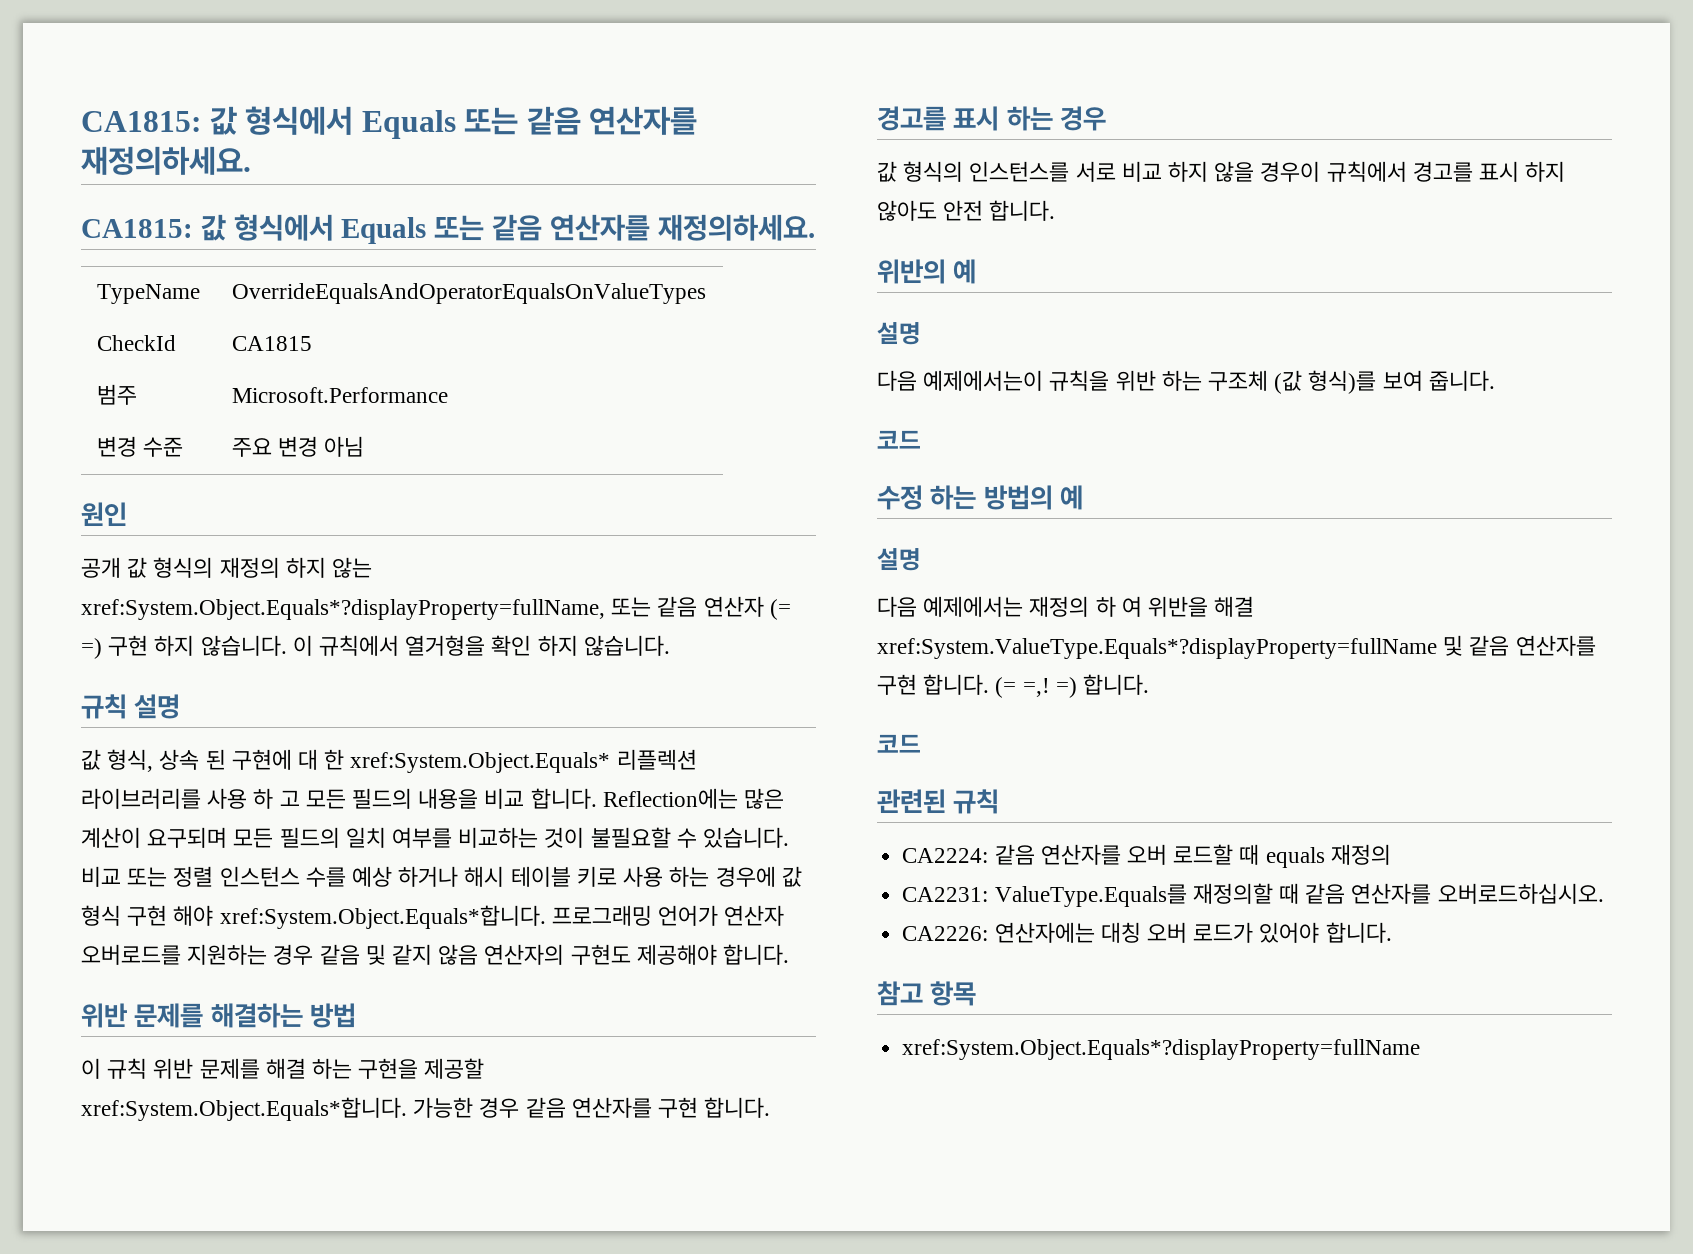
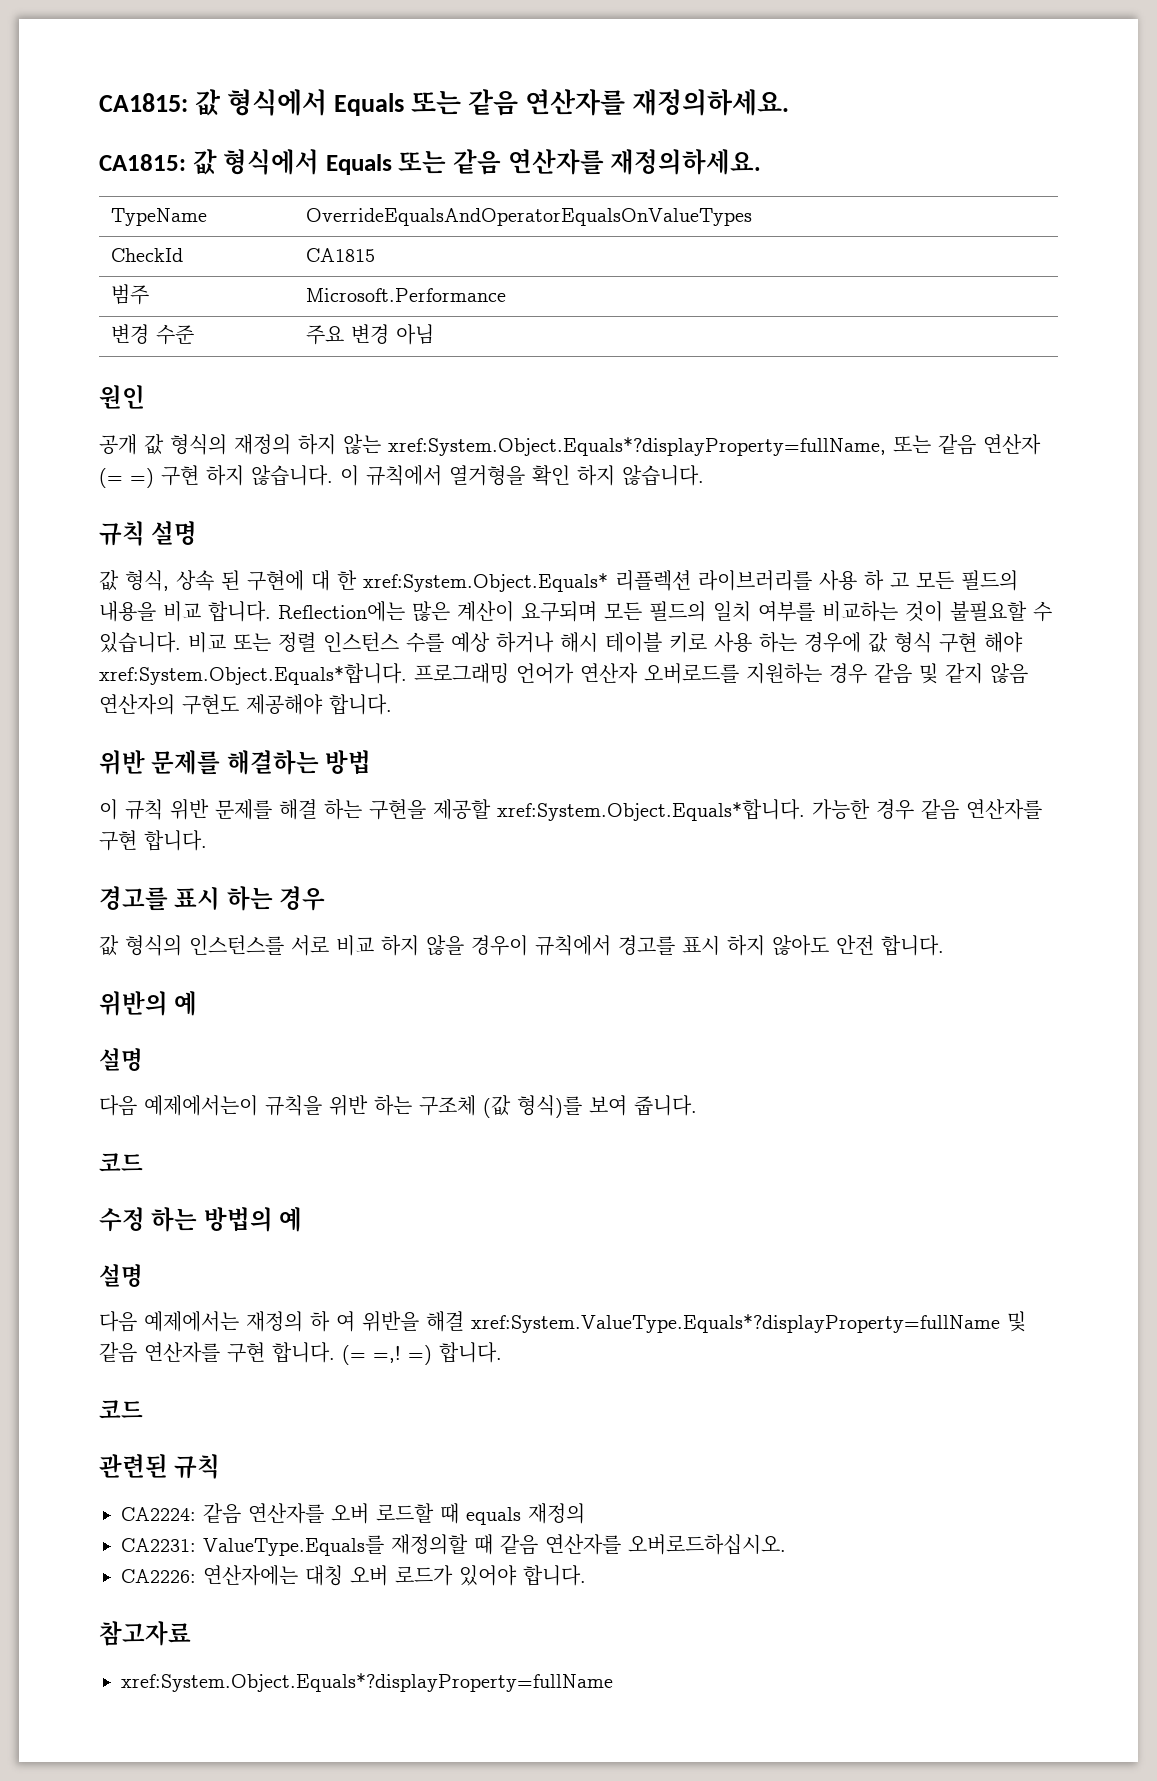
[877,981,977,1006] 참고 항목 -> [99,1621,191,1646] 참고자료

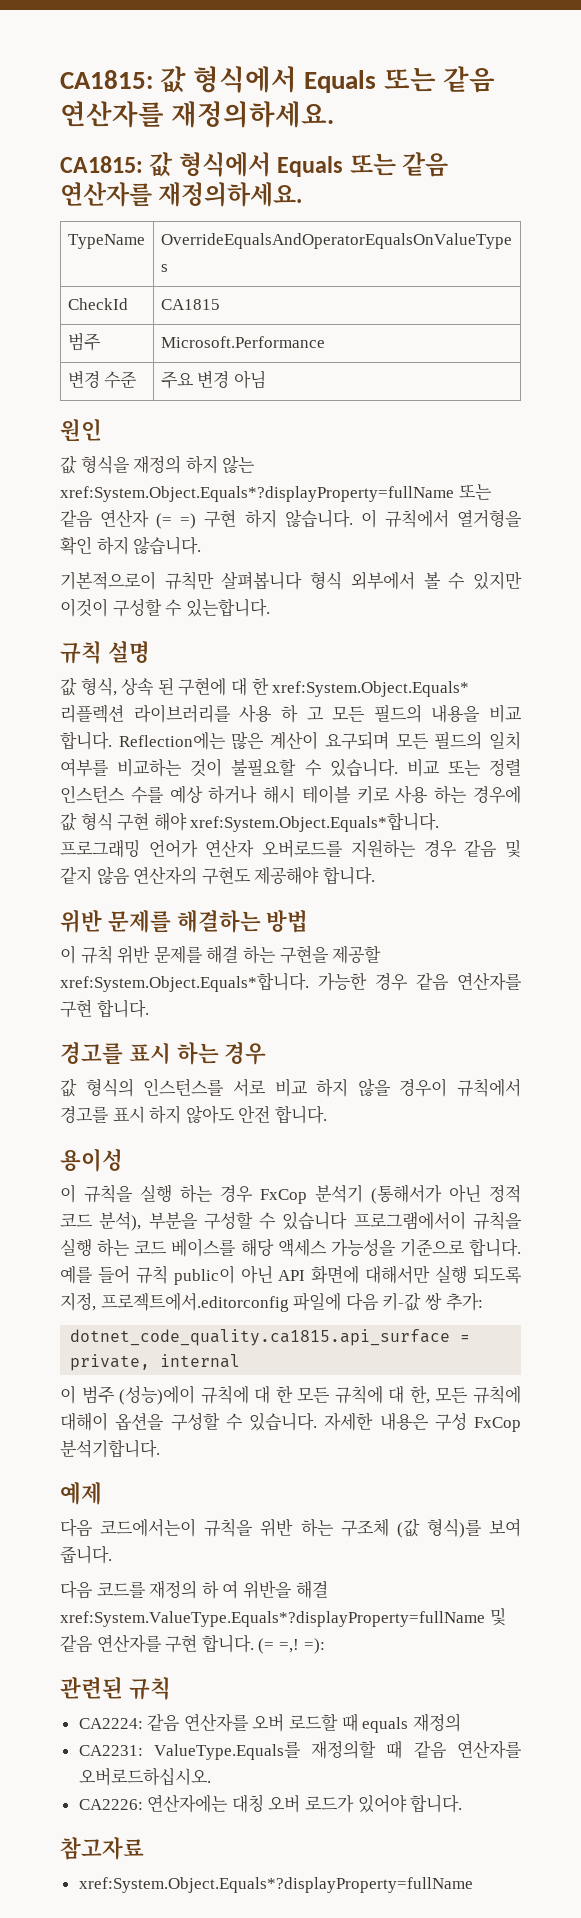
[99,434,227,455] 공개 값 형식의 -> [60,455,130,474] 값 형식을
[388,437,886,456] xref:System.Object.Equals*?displayProperty=fullName, -> [60,486,454,502] xref:System.Object.Equals*?displayProperty=fullName
(704, 475) none -> [60,571,522,590] [60,598,270,617] // 기본적으로이 규칙만 살펴봅니다 형식 외부에서 볼 수 있지만 이것이 구성할 수 있는합니다.
[99,991,198,1016] [99,1048,143,1071] [99,1095,258,1116] 위반의 예 // 설명 // 다음 예제에서는이 -> [60,1148,123,1172] [60,1184,521,1204] [60,1211,522,1231] [60,1238,521,1257] [60,1265,522,1285] [60,1292,483,1312] [70,1329,471,1346] [70,1354,241,1371] [60,1385,521,1405] [60,1412,521,1432] [60,1440,160,1458] [60,1482,102,1505] [60,1518,197,1537] 용이성 // 이 규칙을 실행 하는 경우 FxCop 분석기 (통해서가 아닌 정적 코드 분석), 부분을 구성할 수 있습니다 프로그램에서이 규칙을 실행 하는 코드 베이스를 해당 액세스 가능성을 기준으로 합니다. 예를 들어 규칙 public이 아닌 API 화면에 대해서만 실행 되도록 지정, 프로젝트에서.editorconfig 파일에 다음 키-값 쌍 추가: // dotnet_code_quality.ca1815.api_surface = private, internal // 이 범주 (성능)에이 규칙에 대 한 모든 규칙에 대 한, 모든 규칙에 대해이 옵션을 구성할 수 있습니다. 자세한 내용은 구성 FxCop 분석기합니다. // 예제 // 다음 코드에서는이
[99,1153,143,1172] [99,1207,303,1232] [99,1264,143,1287] [99,1311,239,1332] // 코드 // 수정 하는 방법의 예 // 설명 // 다음 예제에서는 -> [60,1581,146,1599] // 다음 코드를
[408,1342,502,1365] [99,1400,143,1419] =) 합니다. // 코드 -> [303,1638,325,1654] =):

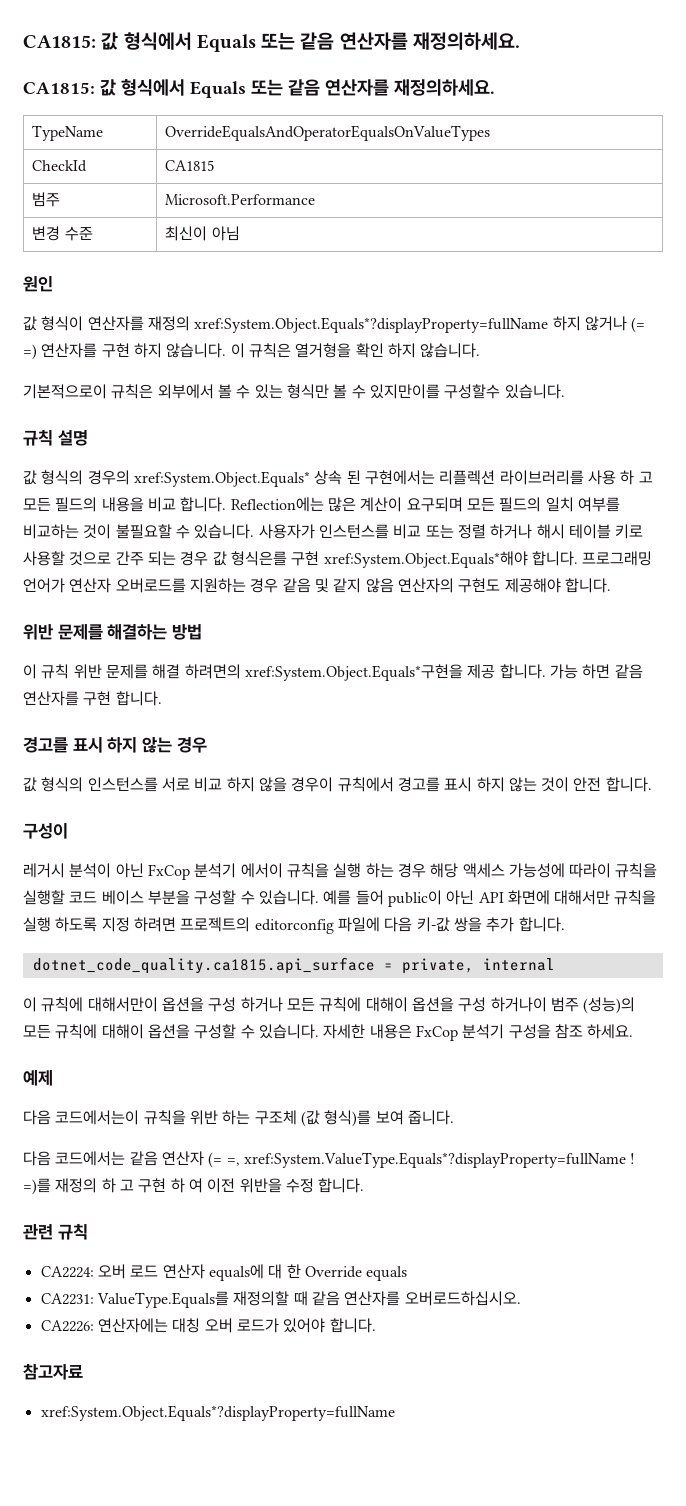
[160,370,230,389] 주요 변경 -> [165,226,208,241] 최신이
[80,455,256,474] [60,484,492,502] [60,509,150,528] 형식을 재정의 하지 않는 xref:System.Object.Equals*?displayProperty=fullName 또는 같음 연산자 -> [41,316,627,333] 형식이 연산자를 재정의 xref:System.Object.Equals*?displayProperty=fullName 하지 않거나
(197, 521) none -> [41,343,98,358] 연산자를
[384,509,449,528] 규칙에서 -> [248,343,291,358] 규칙은
[164,571,522,590] [60,598,270,617] [60,641,150,664] [60,677,470,697] 규칙만 살펴봅니다 형식 외부에서 볼 수 있지만 이것이 구성할 수 있는합니다. // 규칙 설명 // 값 형식, 상속 된 구현에 대 한 xref:System.Object.Equals* -> [111,384,565,399] [23,429,88,446] [23,470,435,487] 규칙은 외부에서 볼 수 있는 형식만 볼 수 있지만이를 구성할수 있습니다. // 규칙 설명 // 값 형식의 경우의 xref:System.Object.Equals* 상속 된 구현에서는
(398, 768) none -> [258,524,389,539] 사용자가 인스턴스를
[60,785,203,804] 인스턴스 수를 예상 -> (486, 531) none
[395,785,521,804] [60,812,440,832] 사용 하는 경우에 값 형식 구현 해야 xref:System.Object.Equals*합니다. -> [23,551,578,568] 사용할 것으로 간주 되는 경우 값 형식은를 구현 xref:System.Object.Equals*해야 합니다.
[242,945,382,964] [60,972,408,992] 하는 구현을 제공할 xref:System.Object.Equals*합니다. 가능한 경우 -> [184,664,611,681] 하려면의 xref:System.Object.Equals*구현을 제공 합니다. 가능 하면
[176,1042,219,1065] 하는 -> [107,737,173,753] 하지 않는
[185,1105,235,1124] 않아도 -> [508,777,570,792] 않는 것이
[60,1148,123,1172] [60,1184,521,1204] [60,1211,522,1231] [60,1238,521,1257] 용이성 // 이 규칙을 실행 하는 경우 FxCop 분석기 (통해서가 아닌 정적 코드 분석), 부분을 구성할 수 있습니다 프로그램에서이 규칙을 실행 하는 코드 베이스를 해당 액세스 가능성을 기준으로 합니다. -> [23,823,68,839] [23,863,658,880] [23,890,319,905] 구성이 // 레거시 분석이 아닌 FxCop 분석기 에서이 규칙을 실행 하는 경우 해당 액세스 가능성에 따라이 규칙을 실행할 코드 베이스 부분을 구성할 수 있습니다.
[135,1265,168,1284] 규칙 -> (384, 897) none
[435,1266,522,1284] [60,1292,483,1312] 실행 되도록 지정, 프로젝트에서.editorconfig 파일에 다음 키-값 쌍 추가: -> [614,890,657,905] [23,917,565,934] 규칙을 실행 하도록 지정 하려면 프로젝트의 editorconfig 파일에 다음 키-값 쌍을 추가 합니다.
[81,1385,430,1405] 범주 (성능)에이 규칙에 대 한 모든 규칙에 대 한, -> [41,997,636,1014] 규칙에 대해서만이 옵션을 구성 하거나 모든 규칙에 대해이 옵션을 구성 하거나이 범주 (성능)의
[434,1413,521,1432] [60,1440,160,1458] 구성 FxCop 분석기합니다. -> [415,1024,634,1041] FxCop 분석기 구성을 참조 하세요.
[96,1580,328,1599] [60,1608,506,1627] [60,1634,325,1654] [60,1677,171,1700] [78,1713,358,1732] 코드를 재정의 하 여 위반을 해결 xref:System.ValueType.Equals*?displayProperty=fullName 및 같음 연산자를 구현 합니다. (= =,! =): // 관련된 규칙 // CA2224: 같음 연산자를 오버 로드할 때 -> [55,1151,636,1168] [23,1178,365,1195] [23,1223,88,1240] [40,1264,362,1281] 코드에서는 같음 연산자 (= =, xref:System.ValueType.Equals*?displayProperty=fullName ! =)를 재정의 하 고 구현 하 여 이전 위반을 수정 합니다. // 관련 규칙 // CA2224: 오버 로드 연산자 equals에 대 한 Override
[412,1713,461,1732] 재정의 -> (408, 1273) none

